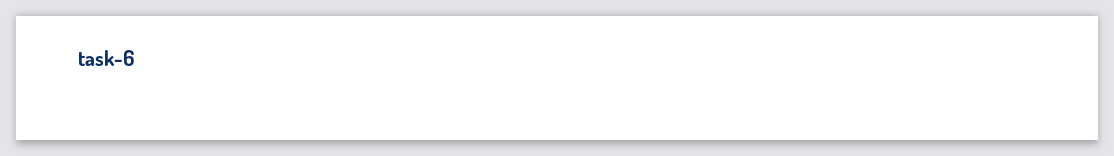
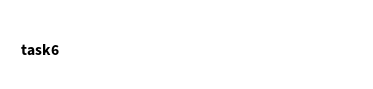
[78,50,135,66] task-6 -> [21,44,59,56] task6

